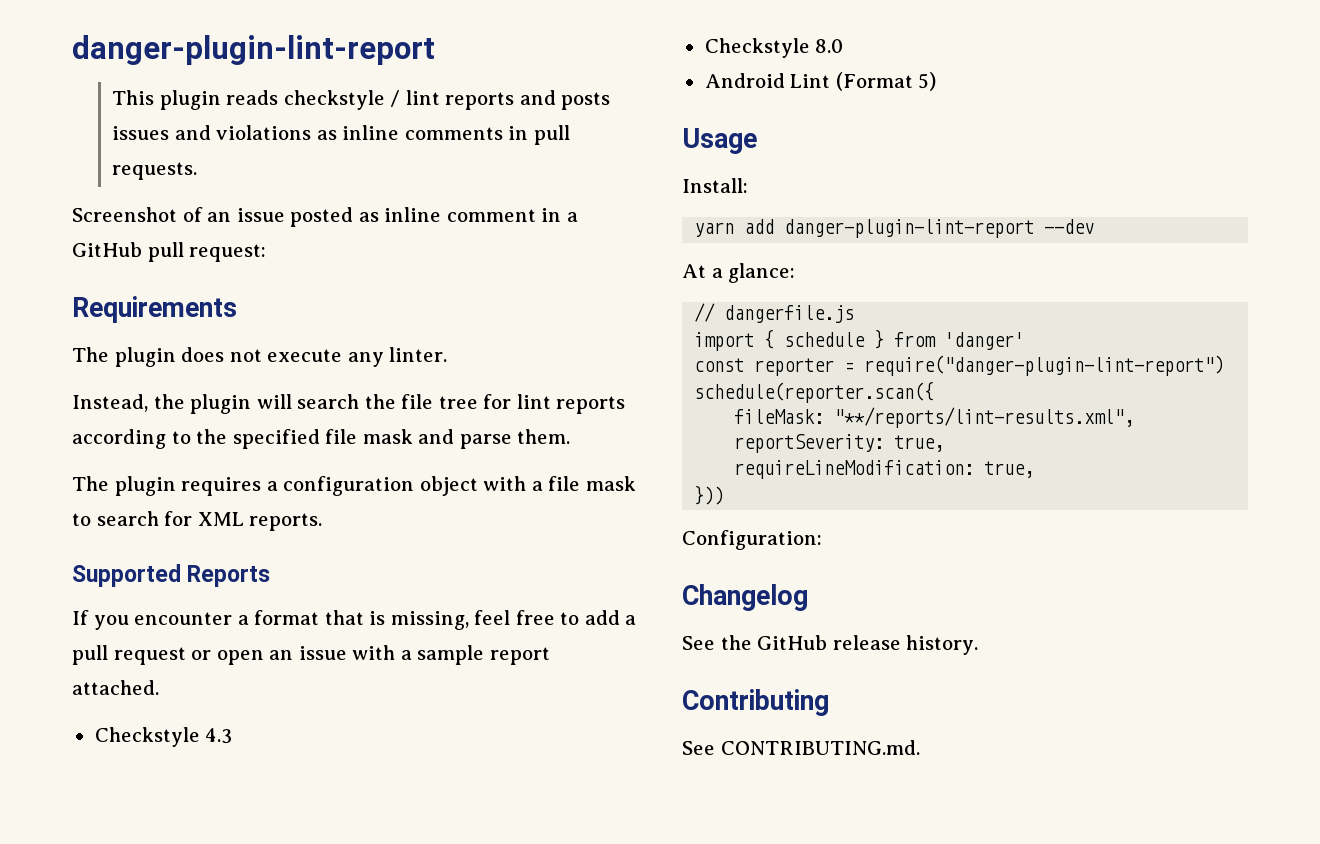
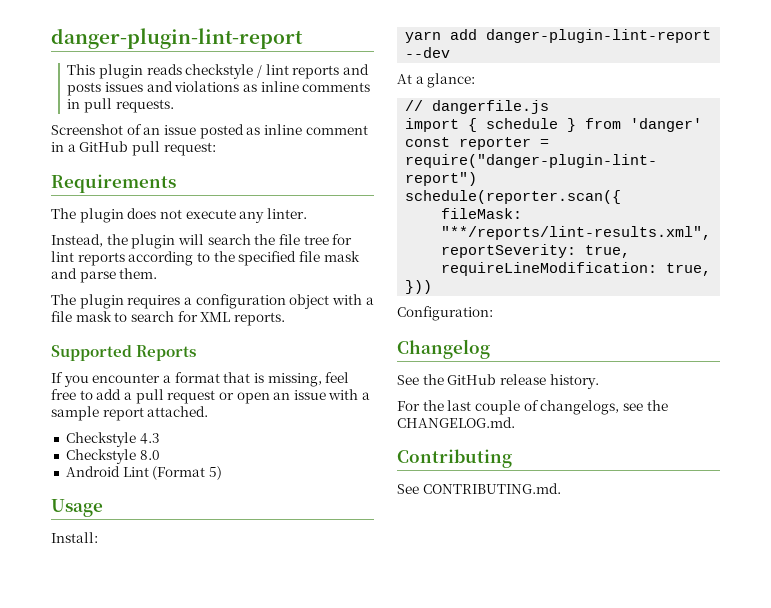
(979, 645) none -> [397,400,668,415] [397,417,515,428] // For the last couple of changelogs, see the CHANGELOG.md.

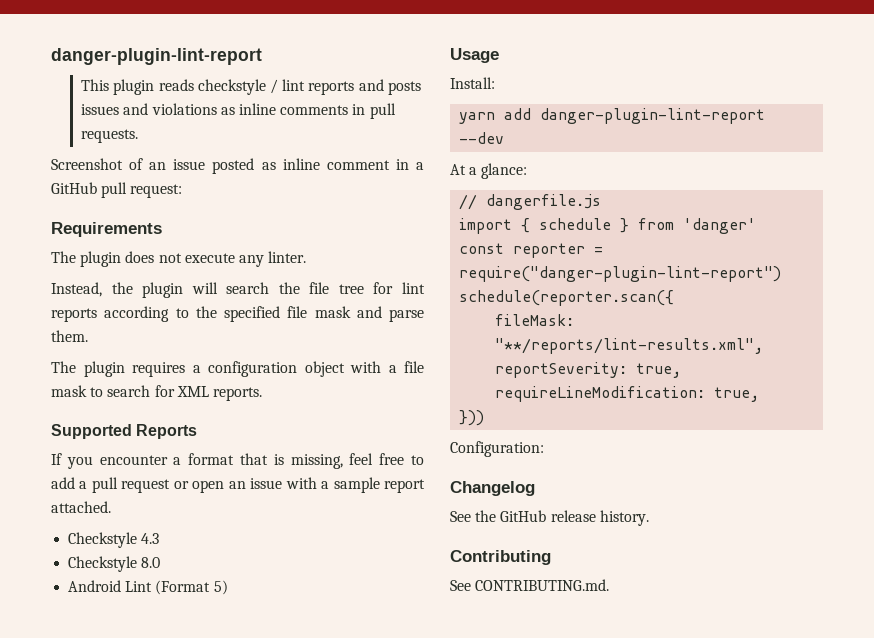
[397,400,668,415] [397,417,515,428] // For the last couple of changelogs, see the CHANGELOG.md. -> (649, 518) none

